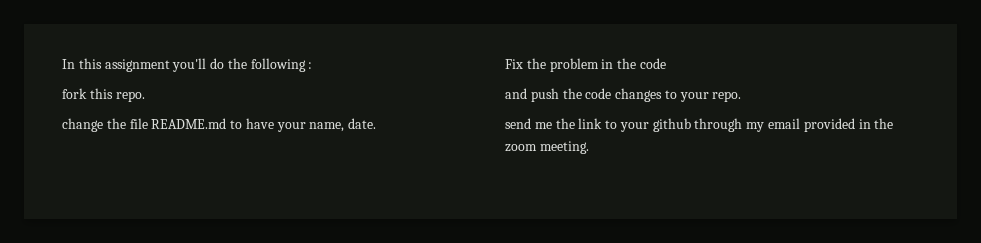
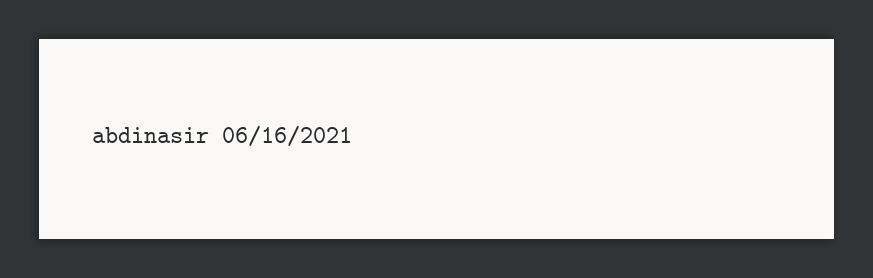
[62,58,313,72] [62,88,145,102] [62,118,377,132] [505,58,666,72] [505,88,742,102] [505,118,894,132] [505,141,589,154] In this assignment you'll do the following : // fork this repo. // change the file README.md to have your name, date. // Fix the problem in the code // and push the code changes to your repo. // send me the link to your github through my email provided in the zoom meeting. -> [92,125,352,147] abdinasir 06/16/2021

